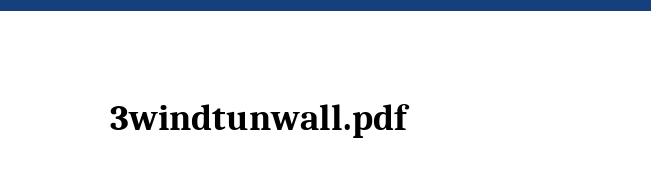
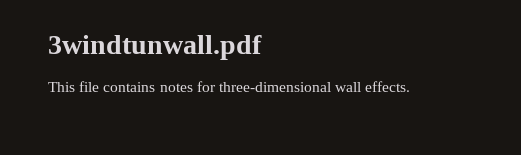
(410, 121) none -> [48,81,411,92] // This file contains notes for three-dimensional wall effects.

